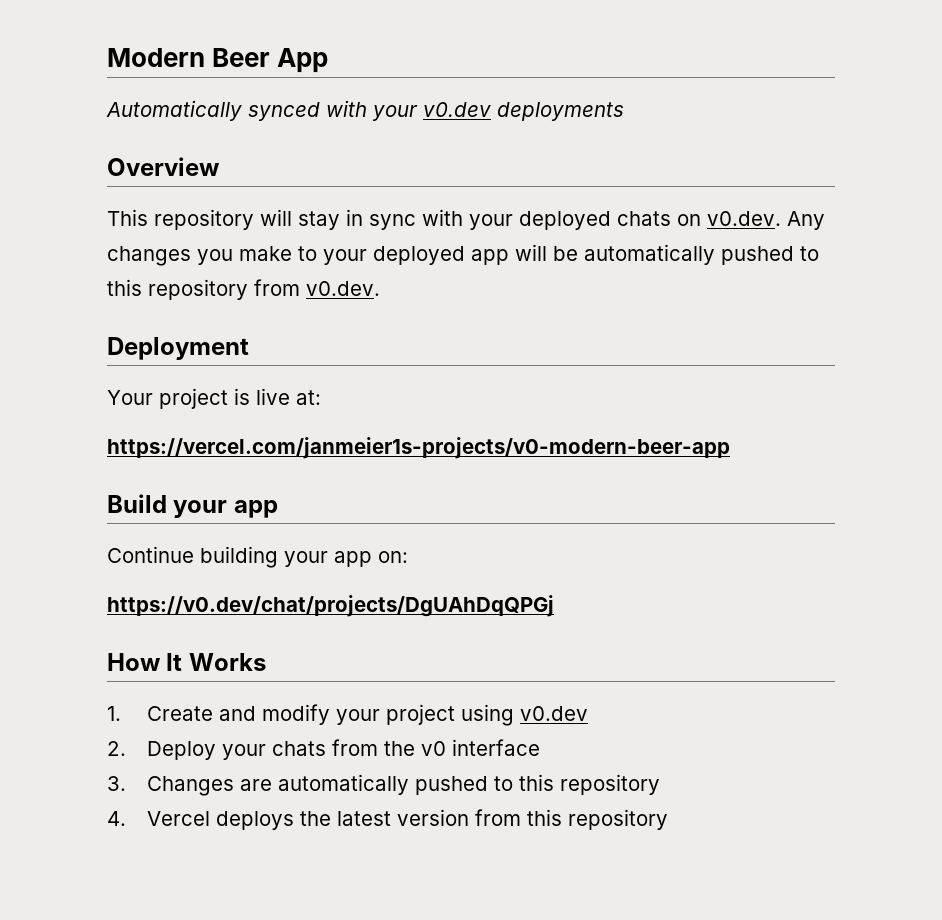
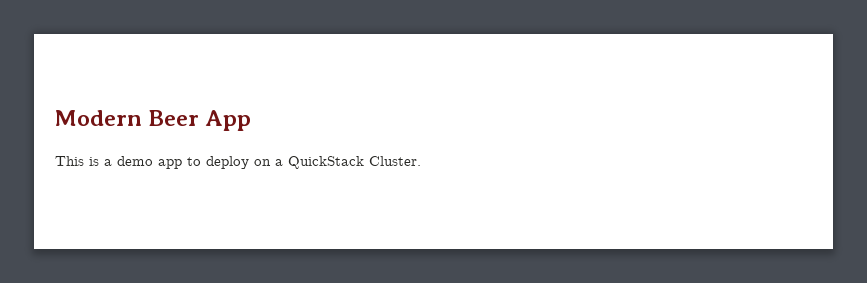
[106,100,624,121] [107,157,220,176] [107,209,825,230] [107,244,819,266] [107,279,380,300] [107,337,249,360] [107,388,321,409] [107,437,730,459] [107,494,278,518] [107,546,408,568] [107,595,554,617] [107,653,266,671] [107,704,588,726] [107,739,540,760] [107,774,660,796] [107,809,668,830] Automatically synced with your v0.dev deployments // Overview // This repository will stay in sync with your deployed chats on v0.dev. Any changes you make to your deployed app will be automatically pushed to this repository from v0.dev. // Deployment // Your project is live at: // https://vercel.com/janmeier1s-projects/v0-modern-beer-app // Build your app // Continue building your app on: // https://v0.dev/chat/projects/DgUAhDqQPGj // How It Works // 1. Create and modify your project using v0.dev // 2. Deploy your chats from the v0 interface // 3. Changes are automatically pushed to this repository // 4. Vercel deploys the latest version from this repository -> [55,156,421,169] This is a demo app to deploy on a QuickStack Cluster.

